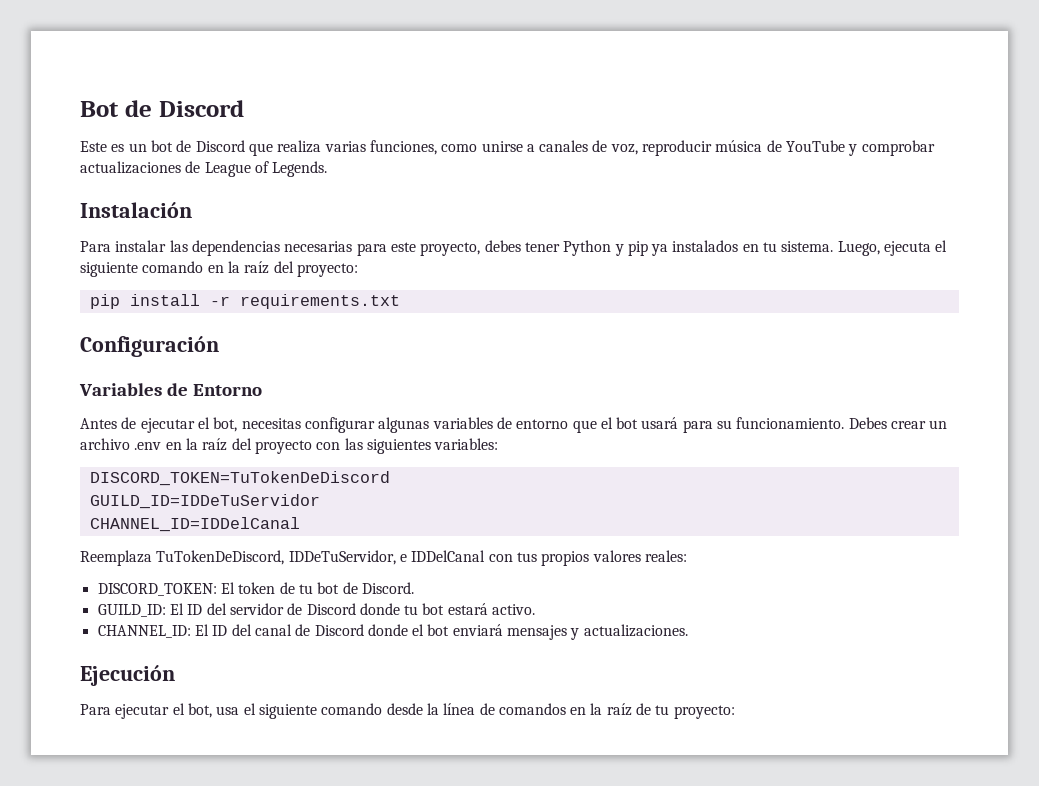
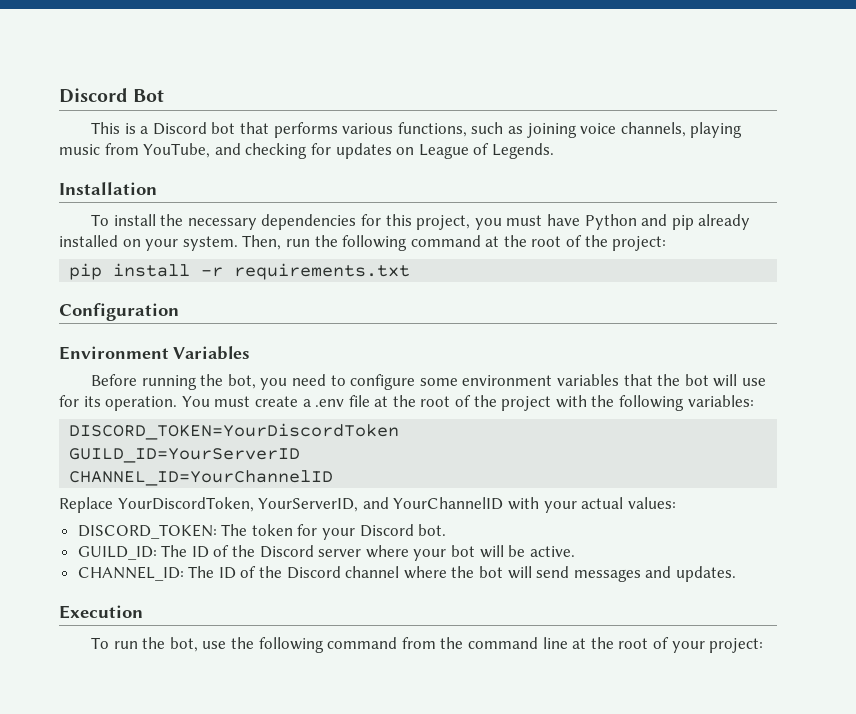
(80, 109) none -> [59,88,128,103] Discord
[124,100,244,117] [80,140,935,156] [80,161,328,177] [80,202,192,218] [80,240,948,256] [80,261,358,277] de Discord // Este es un bot de Discord que realiza varias funciones, como unirse a canales de voz, reproducir música de YouTube y comprobar actualizaciones de League of Legends. // Instalación // Para instalar las dependencias necesarias para este proyecto, debes tener Python y pip ya instalados en tu sistema. Luego, ejecuta el siguiente comando en la raíz del proyecto: -> [91,122,743,138] [59,143,554,159] [59,182,157,195] [91,214,751,230] [59,235,667,251] // This is a Discord bot that performs various functions, such as joining voice channels, playing music from YouTube, and checking for updates on League of Legends. // Installation // To install the necessary dependencies for this project, you must have Python and pip already installed on your system. Then, run the following command at the root of the project:
[80,336,219,357] Configuración // -> [59,303,179,321] [59,346,169,360] Configuration // Environment
[166,383,262,396] [80,417,948,433] [80,438,499,454] [89,471,390,486] [89,494,320,509] [89,517,300,532] [80,550,687,566] [97,582,414,596] [97,603,536,617] [97,624,688,640] [80,665,175,686] [80,703,735,719] de Entorno // Antes de ejecutar el bot, necesitas configurar algunas variables de entorno que el bot usará para su funcionamiento. Debes crear un archivo .env en la raíz del proyecto con las siguientes variables: // DISCORD_TOKEN=TuTokenDeDiscord // GUILD_ID=IDDeTuServidor // CHANNEL_ID=IDDelCanal // Reemplaza TuTokenDeDiscord, IDDeTuServidor, e IDDelCanal con tus propios valores reales: // DISCORD_TOKEN: El token de tu bot de Discord. // GUILD_ID: El ID del servidor de Discord donde tu bot estará activo. // CHANNEL_ID: El ID del canal de Discord donde el bot enviará mensajes y actualizaciones. // Ejecución // Para ejecutar el bot, usa el siguiente comando desde la línea de comandos en la raíz de tu proyecto: -> [91,374,766,390] [59,395,754,411] [69,423,400,440] [69,448,301,463] [69,470,334,486] [59,497,676,513] [77,524,447,540] [77,545,575,561] [77,566,736,582] [59,605,143,619] [91,637,764,653] // Before running the bot, you need to configure some environment variables that the bot will use for its operation. You must create a .env file at the root of the project with the following variables: // DISCORD_TOKEN=YourDiscordToken // GUILD_ID=YourServerID // CHANNEL_ID=YourChannelID // Replace YourDiscordToken, YourServerID, and YourChannelID with your actual values: // DISCORD_TOKEN: The token for your Discord bot. // GUILD_ID: The ID of the Discord server where your bot will be active. // CHANNEL_ID: The ID of the Discord channel where the bot will send messages and updates. // Execution // To run the bot, use the following command from the command line at the root of your project:

